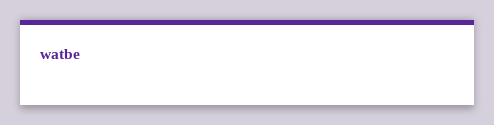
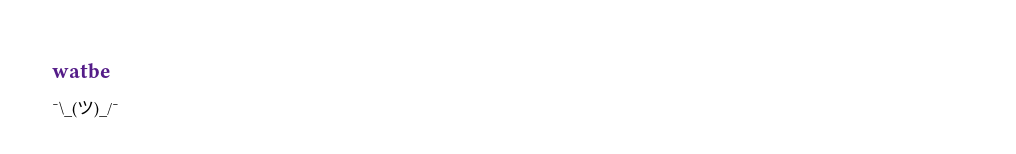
(80, 54) none -> [52,101,119,118] // ¯\_(ツ)_/¯

